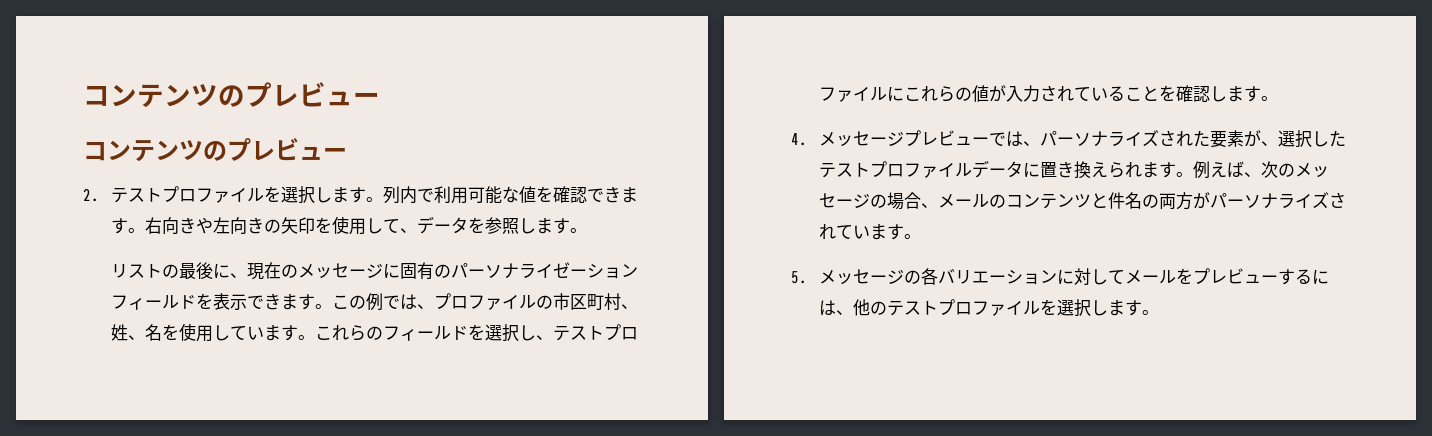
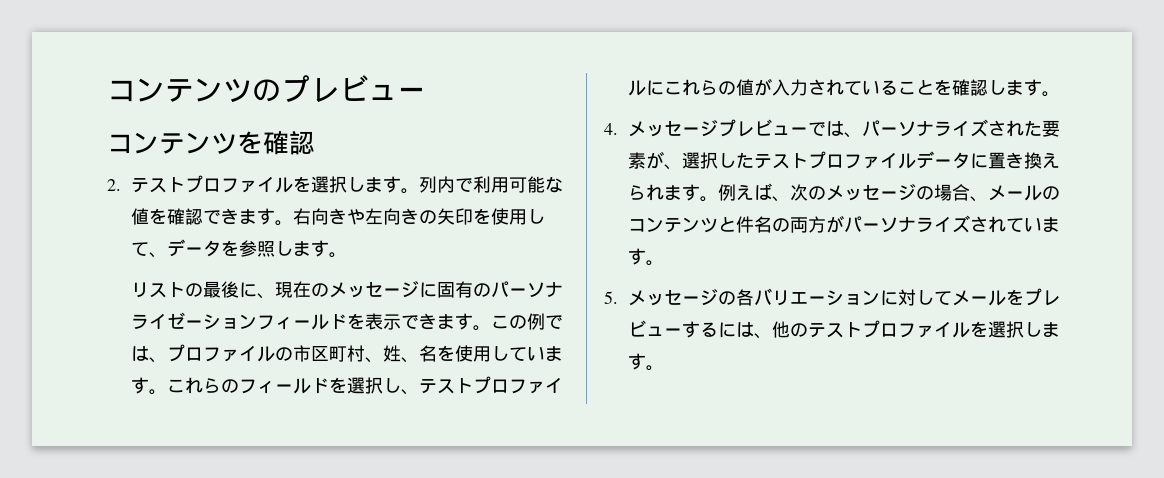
[203,138,347,161] のプレビュー -> [237,130,315,155] を確認

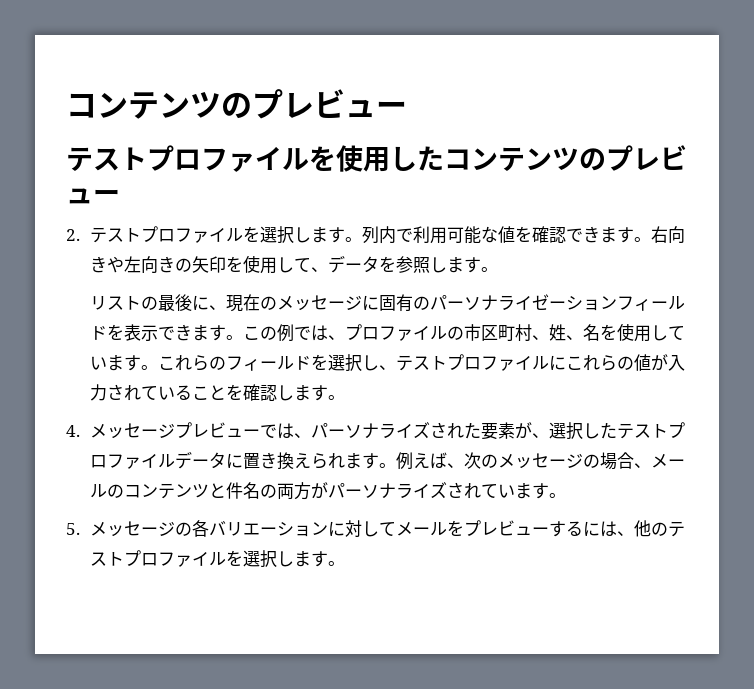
[107,75,426,103] [107,130,315,155] コンテンツのプレビュー // コンテンツを確認 -> [66,89,407,119] [66,145,687,172] [66,188,120,204] コンテンツのプレビュー // テストプロファイルを使用したコンテンツのプレビュー

